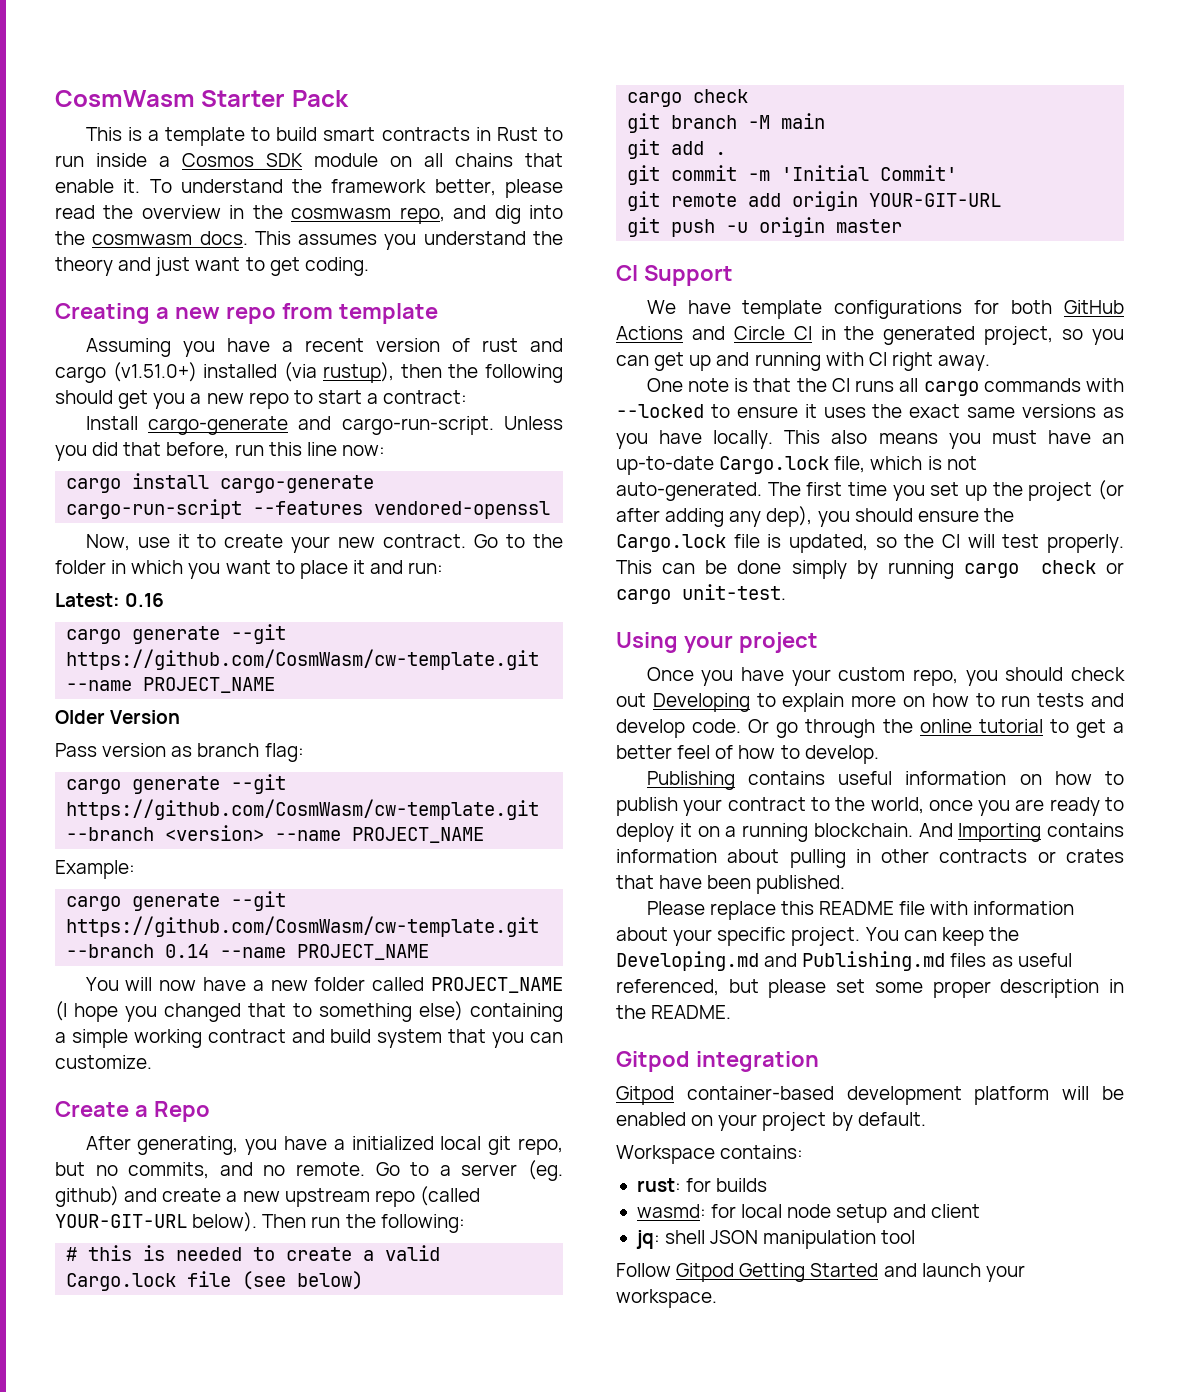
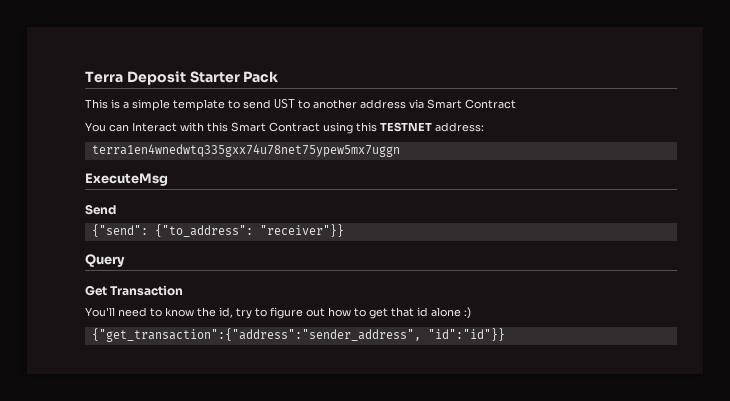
[55,90,195,107] CosmWasm -> [85,71,186,85] Terra Deposit
(159, 135) none -> [132,99,170,111] simple
[276,127,563,141] [55,153,563,167] [55,179,563,198] [55,205,563,224] [55,231,563,250] [55,257,369,276] [55,303,438,324] [85,338,563,357] [55,362,563,383] [55,390,468,409] [85,416,563,435] [55,442,385,461] [66,473,375,493] [66,499,551,519] [85,534,563,553] [55,560,444,579] [55,593,165,607] [66,624,287,644] [66,649,540,670] [66,677,276,693] [55,710,181,724] [55,743,304,762] [66,774,287,794] [66,799,540,820] [66,825,485,843] [55,860,135,879] [66,891,287,911] [66,916,540,937] [66,944,430,960] [85,977,563,993] [55,1001,563,1022] [55,1029,564,1048] [55,1055,152,1069] [55,1101,210,1122] [85,1136,563,1155] [55,1160,564,1181] [55,1186,480,1207] [55,1212,465,1233] [66,1245,441,1261] [66,1271,364,1291] [627,89,749,107] [627,113,826,133] [627,139,727,159] [627,165,958,185] [627,191,1002,211] [627,217,903,237] [616,265,733,286] [646,300,1124,319] [616,326,1124,345] [616,352,991,371] [646,378,1124,396] [616,404,1124,418] [616,430,1124,449] [616,456,977,475] [616,480,1124,501] [616,506,1014,527] [616,534,1124,553] [616,560,1124,579] [616,584,786,604] [616,632,818,653] [646,667,1125,686] [616,693,1124,712] [616,719,1124,738] [616,745,879,764] [646,771,1124,790] [616,797,1124,816] [616,823,1124,842] [616,849,1124,868] [616,875,846,894] [646,901,1075,920] [616,927,1019,946] [616,951,1072,971] [616,979,1124,998] [616,1005,732,1019] [616,1051,819,1072] [616,1086,1124,1105] [616,1112,926,1131] [616,1145,804,1164] [636,1178,768,1192] [636,1204,980,1223] [635,1230,916,1249] [616,1263,1025,1282] [616,1289,717,1308] build smart contracts in Rust to run inside a Cosmos SDK module on all chains that enable it. To understand the framework better, please read the overview in the cosmwasm repo, and dig into the cosmwasm docs. This assumes you understand the theory and just want to get coding. // Creating a new repo from template // Assuming you have a recent version of rust and cargo (v1.51.0+) installed (via rustup), then the following should get you a new repo to start a contract: // Install cargo-generate and cargo-run-script. Unless you did that before, run this line now: // cargo install cargo-generate cargo-run-script --features vendored-openssl // Now, use it to create your new contract. Go to the folder in which you want to place it and run: // Latest: 0.16 // cargo generate --git https://github.com/CosmWasm/cw-template.git --name PROJECT_NAME // Older Version // Pass version as branch flag: // cargo generate --git https://github.com/CosmWasm/cw-template.git --branch <version> --name PROJECT_NAME // Example: // cargo generate --git https://github.com/CosmWasm/cw-template.git --branch 0.14 --name PROJECT_NAME // You will now have a new folder called PROJECT_NAME (I hope you changed that to something else) containing a simple working contract and build system that you can customize. // Create a Repo // After generating, you have a initialized local git repo, but no commits, and no remote. Go to a server (eg. github) and create a new upstream repo (called YOUR-GIT-URL below). Then run the following: // # this is needed to create a valid Cargo.lock file (see below) // cargo check // git branch -M main // git add . // git commit -m 'Initial Commit' // git remote add origin YOUR-GIT-URL // git push -u origin master // CI Support // We have template configurations for both GitHub Actions and Circle CI in the generated project, so you can get up and running with CI right away. // One note is that the CI runs all cargo commands with --locked to ensure it uses the exact same versions as you have locally. This also means you must have an up-to-date Cargo.lock file, which is not auto-generated. The first time you set up the project (or after adding any dep), you should ensure the Cargo.lock file is updated, so the CI will test properly. This can be done simply by running cargo check or cargo unit-test. // Using your project // Once you have your custom repo, you should check out Developing to explain more on how to run tests and develop code. Or go through the online tutorial to get a better feel of how to develop. // Publishing contains useful information on how to publish your contract to the world, once you are ready to deploy it on a running blockchain. And Importing contains information about pulling in other contracts or crates that have been published. // Please replace this README file with information about your specific project. You can keep the Developing.md and Publishing.md files as useful referenced, but please set some proper description in the README. // Gitpod integration // Gitpod container-based development platform will be enabled on your project by default. // Workspace contains: // rust: for builds // wasmd: for local node setup and client // jq: shell JSON manipulation tool // Follow Gitpod Getting Started and launch your workspace. -> [243,99,516,109] [85,122,484,134] [91,144,400,157] [85,173,168,186] [85,204,116,215] [91,224,344,237] [85,254,125,267] [85,285,184,296] [85,307,471,319] [91,328,505,342] send UST to another address via Smart Contract // You can Interact with this Smart Contract using this TESTNET address: // terra1en4wnedwtq335gxx74u78net75ypew5mx7uggn // ExecuteMsg // Send // {"send": {"to_address": "receiver"}} // Query // Get Transaction // You'll need to know the id, try to figure out how to get that id alone :) // {"get_transaction":{"address":"sender_address", "id":"id"}}

